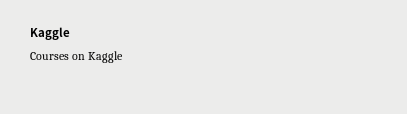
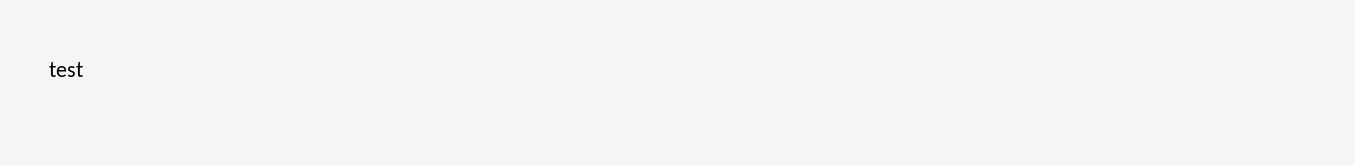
[30,27,70,40] [30,51,124,63] Kaggle // Courses on Kaggle -> [49,62,83,77] test

